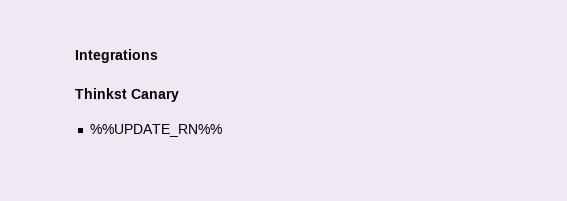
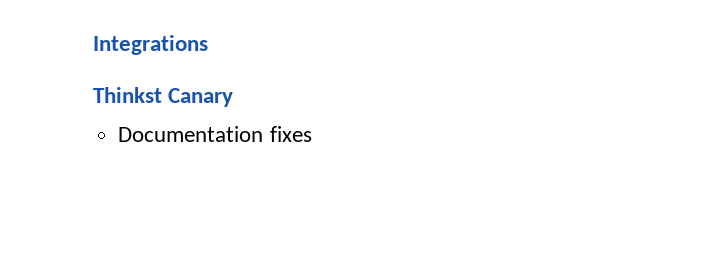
[90,124,223,137] %%UPDATE_RN%% -> [118,126,312,142] Documentation fixes

